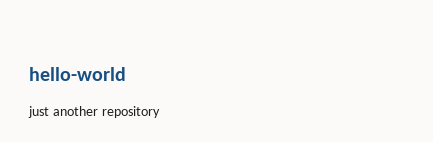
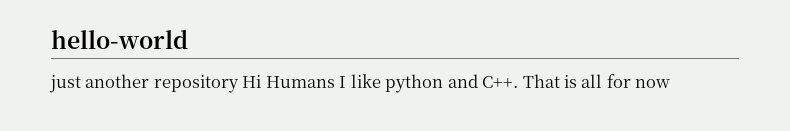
(160, 112) none -> [242,74,671,93] Hi Humans I like python and C++. That is all for now

